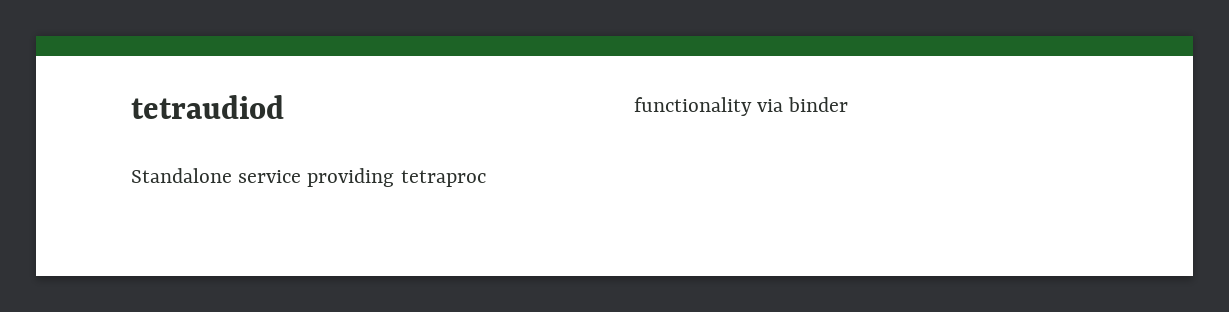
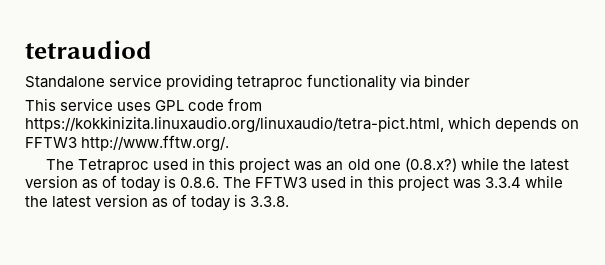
(849, 104) none -> [25,98,263,111] [25,116,580,133] [25,135,230,152] [46,157,569,173] [25,175,563,192] [25,194,290,211] // This service uses GPL code from https://kokkinizita.linuxaudio.org/linuxaudio/tetra-pict.html, which depends on FFTW3 http://www.fftw.org/. // The Tetraproc used in this project was an old one (0.8.x?) while the latest version as of today is 0.8.6. The FFTW3 used in this project was 3.3.4 while the latest version as of today is 3.3.8.

